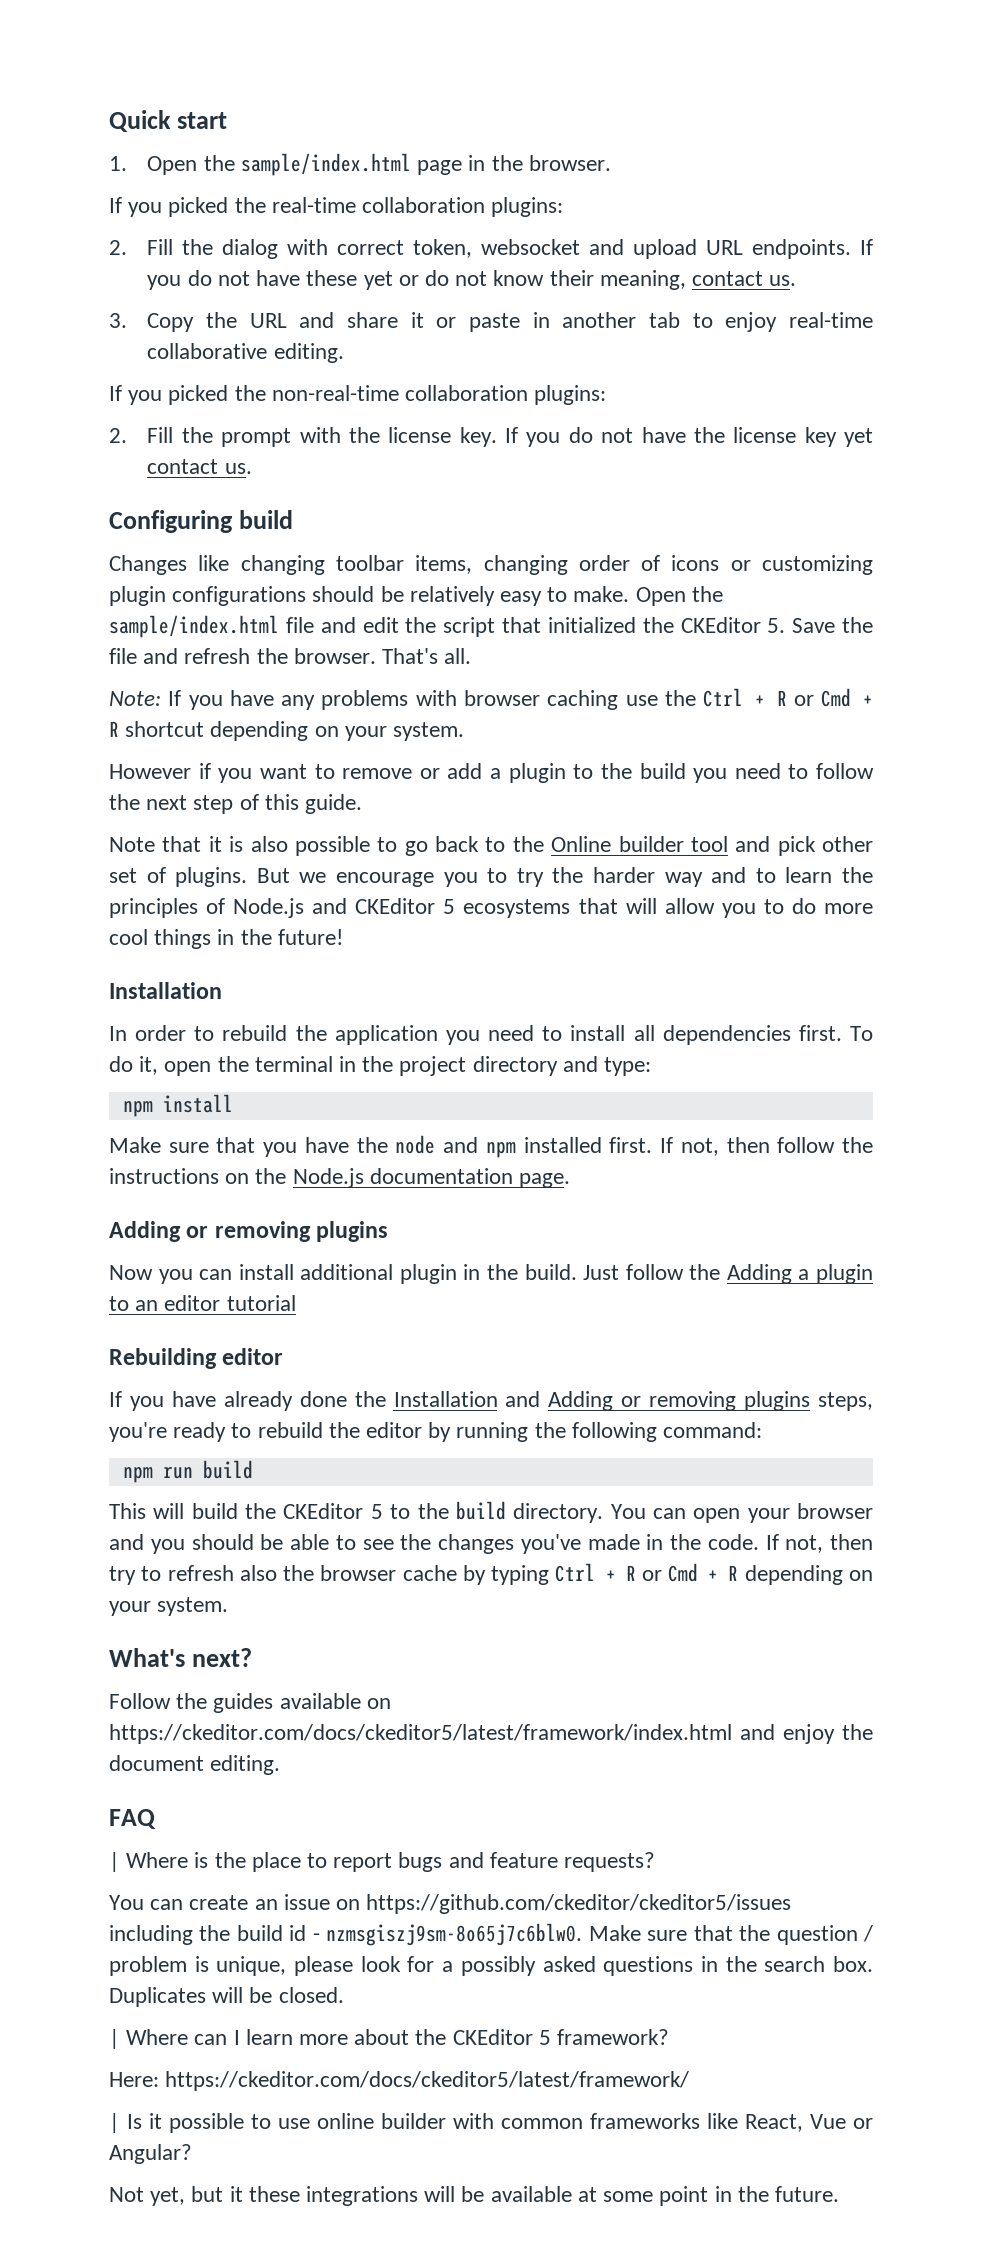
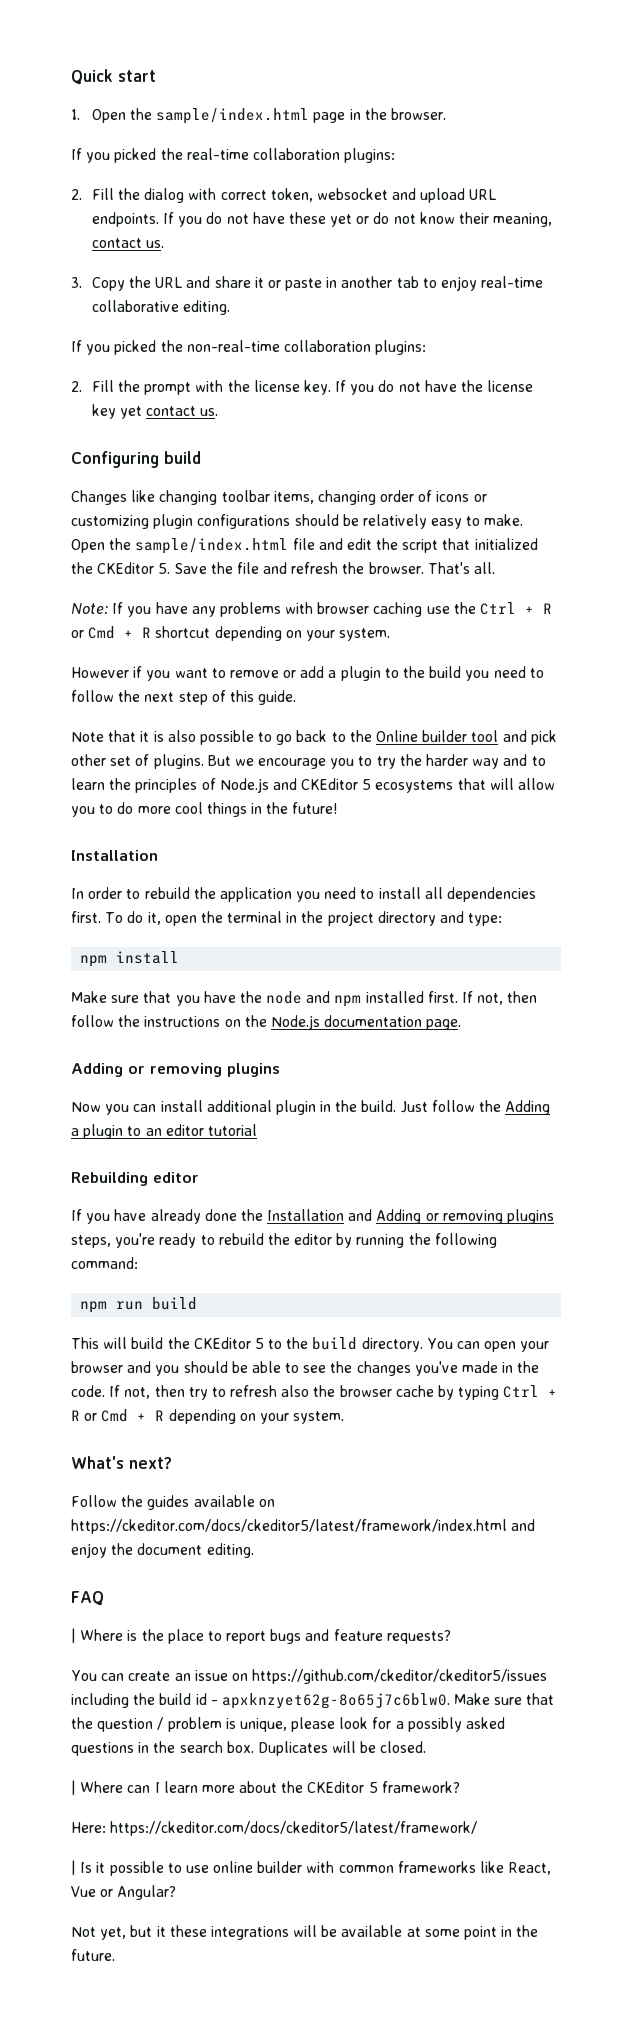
[326,1923,583,1946] nzmsgiszj9sm-8o65j7c6blw0. -> [221,1693,450,1709] apxknzyet62g-8o65j7c6blw0.

